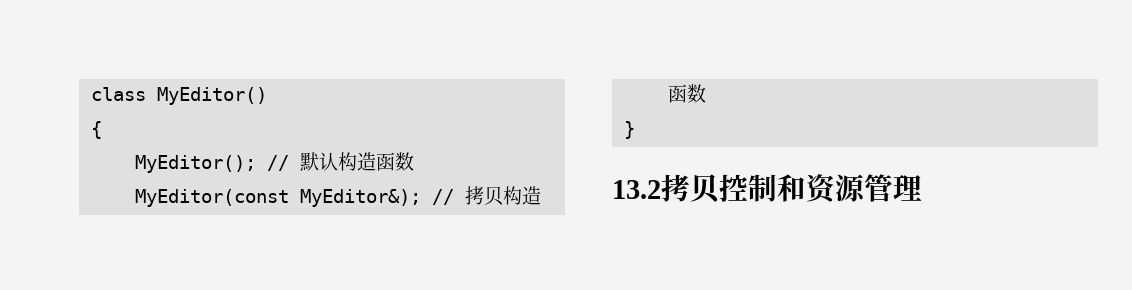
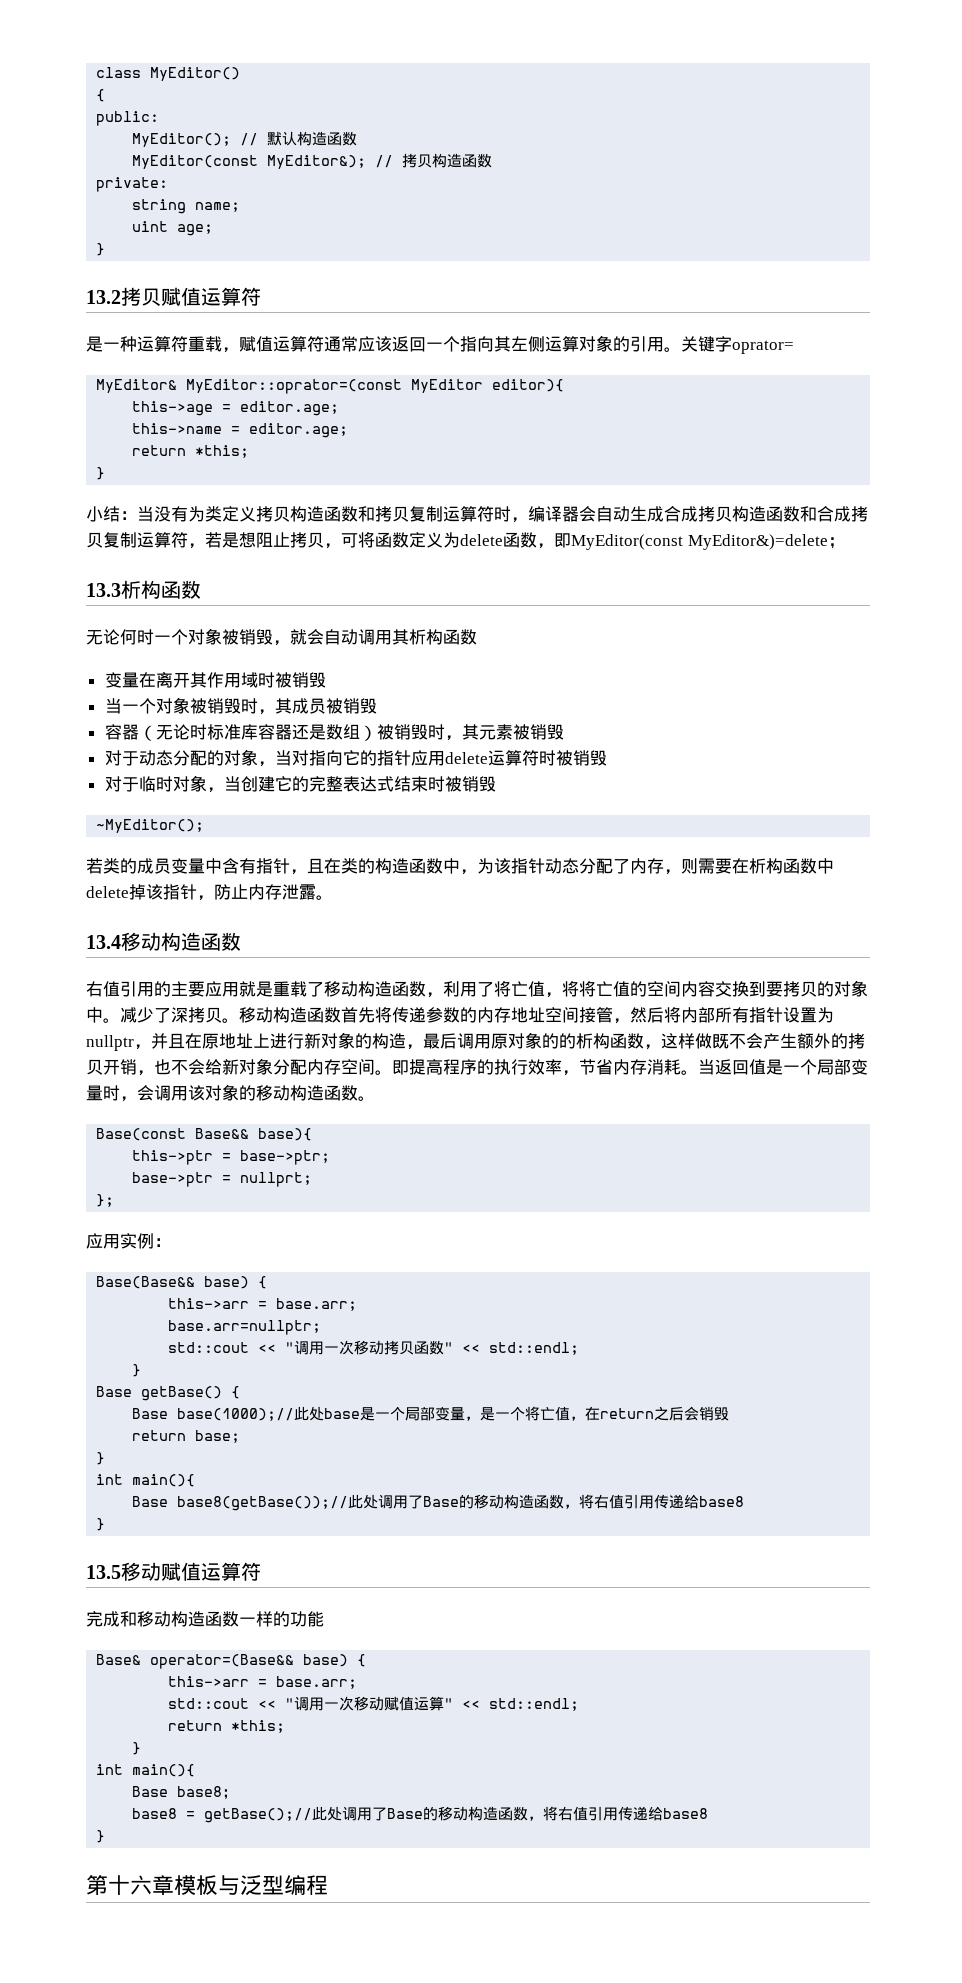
(102, 130) none -> [96,111,160,126] // public:
[624,121,635,139] [612,174,922,204] } // 13.2拷贝控制和资源管理 -> [96,177,169,192] [132,199,241,214] [132,221,214,236] [96,243,106,256] [86,287,261,307] [86,335,794,354] [96,379,565,394] [132,401,340,416] [132,423,349,438] [132,445,250,458] [96,467,106,480] [86,506,868,523] [86,532,845,550] [86,580,201,599] [86,628,477,646] [104,672,326,688] [104,697,377,715] [104,724,564,741] [104,749,607,767] [104,775,496,793] [96,819,205,833] [86,858,834,875] [86,884,333,901] [86,932,241,951] [86,980,868,998] [86,1007,834,1024] [86,1032,865,1051] [86,1058,868,1076] [86,1084,375,1102] [96,1128,313,1141] [132,1150,331,1165] [132,1172,313,1187] [96,1194,115,1207] [86,1233,171,1249] [96,1276,268,1289] [168,1298,358,1311] [168,1320,322,1335] [168,1340,580,1355] [132,1364,142,1377] [96,1386,241,1401] [132,1406,730,1421] [132,1430,241,1443] [96,1452,106,1465] [96,1474,196,1487] [132,1494,745,1511] [96,1518,106,1531] [86,1562,261,1581] [86,1611,324,1627] [96,1654,367,1669] [168,1676,358,1689] [168,1696,580,1711] [168,1720,286,1733] [132,1742,142,1755] [96,1764,196,1777] [132,1786,238,1799] [132,1806,709,1823] [96,1830,106,1843] [86,1875,328,1896] private: // string name; // uint age; // } // 13.2拷贝赋值运算符 // 是一种运算符重载，赋值运算符通常应该返回一个指向其左侧运算对象的引用。关键字oprator= // MyEditor& MyEditor::oprator=(const MyEditor editor){ // this->age = editor.age; // this->name = editor.age; // return *this; // } // 小结：当没有为类定义拷贝构造函数和拷贝复制运算符时，编译器会自动生成合成拷贝构造函数和合成拷贝复制运算符，若是想阻止拷贝，可将函数定义为delete函数，即MyEditor(const MyEditor&)=delete； // 13.3析构函数 // 无论何时一个对象被销毁，就会自动调用其析构函数 // 变量在离开其作用域时被销毁 // 当一个对象被销毁时，其成员被销毁 // 容器（无论时标准库容器还是数组）被销毁时，其元素被销毁 // 对于动态分配的对象，当对指向它的指针应用delete运算符时被销毁 // 对于临时对象，当创建它的完整表达式结束时被销毁 // ~MyEditor(); // 若类的成员变量中含有指针，且在类的构造函数中，为该指针动态分配了内存，则需要在析构函数中delete掉该指针，防止内存泄露。 // 13.4移动构造函数 // 右值引用的主要应用就是重载了移动构造函数，利用了将亡值，将将亡值的空间内容交换到要拷贝的对象中。减少了深拷贝。移动构造函数首先将传递参数的内存地址空间接管，然后将内部所有指针设置为nullptr，并且在原地址上进行新对象的构造，最后调用原对象的的析构函数，这样做既不会产生额外的拷贝开销，也不会给新对象分配内存空间。即提高程序的执行效率，节省内存消耗。当返回值是一个局部变量时，会调用该对象的移动构造函数。 // Base(const Base&& base){ // this->ptr = base->ptr; // base->ptr = nullprt; // }; // 应用实例： // Base(Base&& base) { // this->arr = base.arr; // base.arr=nullptr; // std::cout << "调用一次移动拷贝函数" << std::endl; // } // Base getBase() { // Base base(1000);//此处base是一个局部变量，是一个将亡值，在return之后会销毁 // return base; // } // int main(){ // Base base8(getBase());//此处调用了Base的移动构造函数，将右值引用传递给base8 // } // 13.5移动赋值运算符 // 完成和移动构造函数一样的功能 // Base& operator=(Base&& base) { // this->arr = base.arr; // std::cout << "调用一次移动赋值运算" << std::endl; // return *this; // } // int main(){ // Base base8； // base8 = getBase();//此处调用了Base的移动构造函数，将右值引用传递给base8 // } // 第十六章模板与泛型编程

